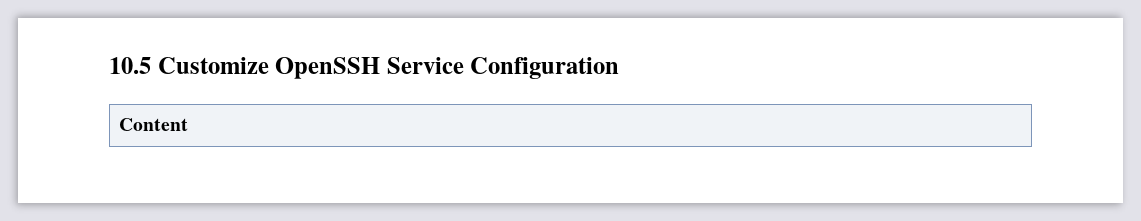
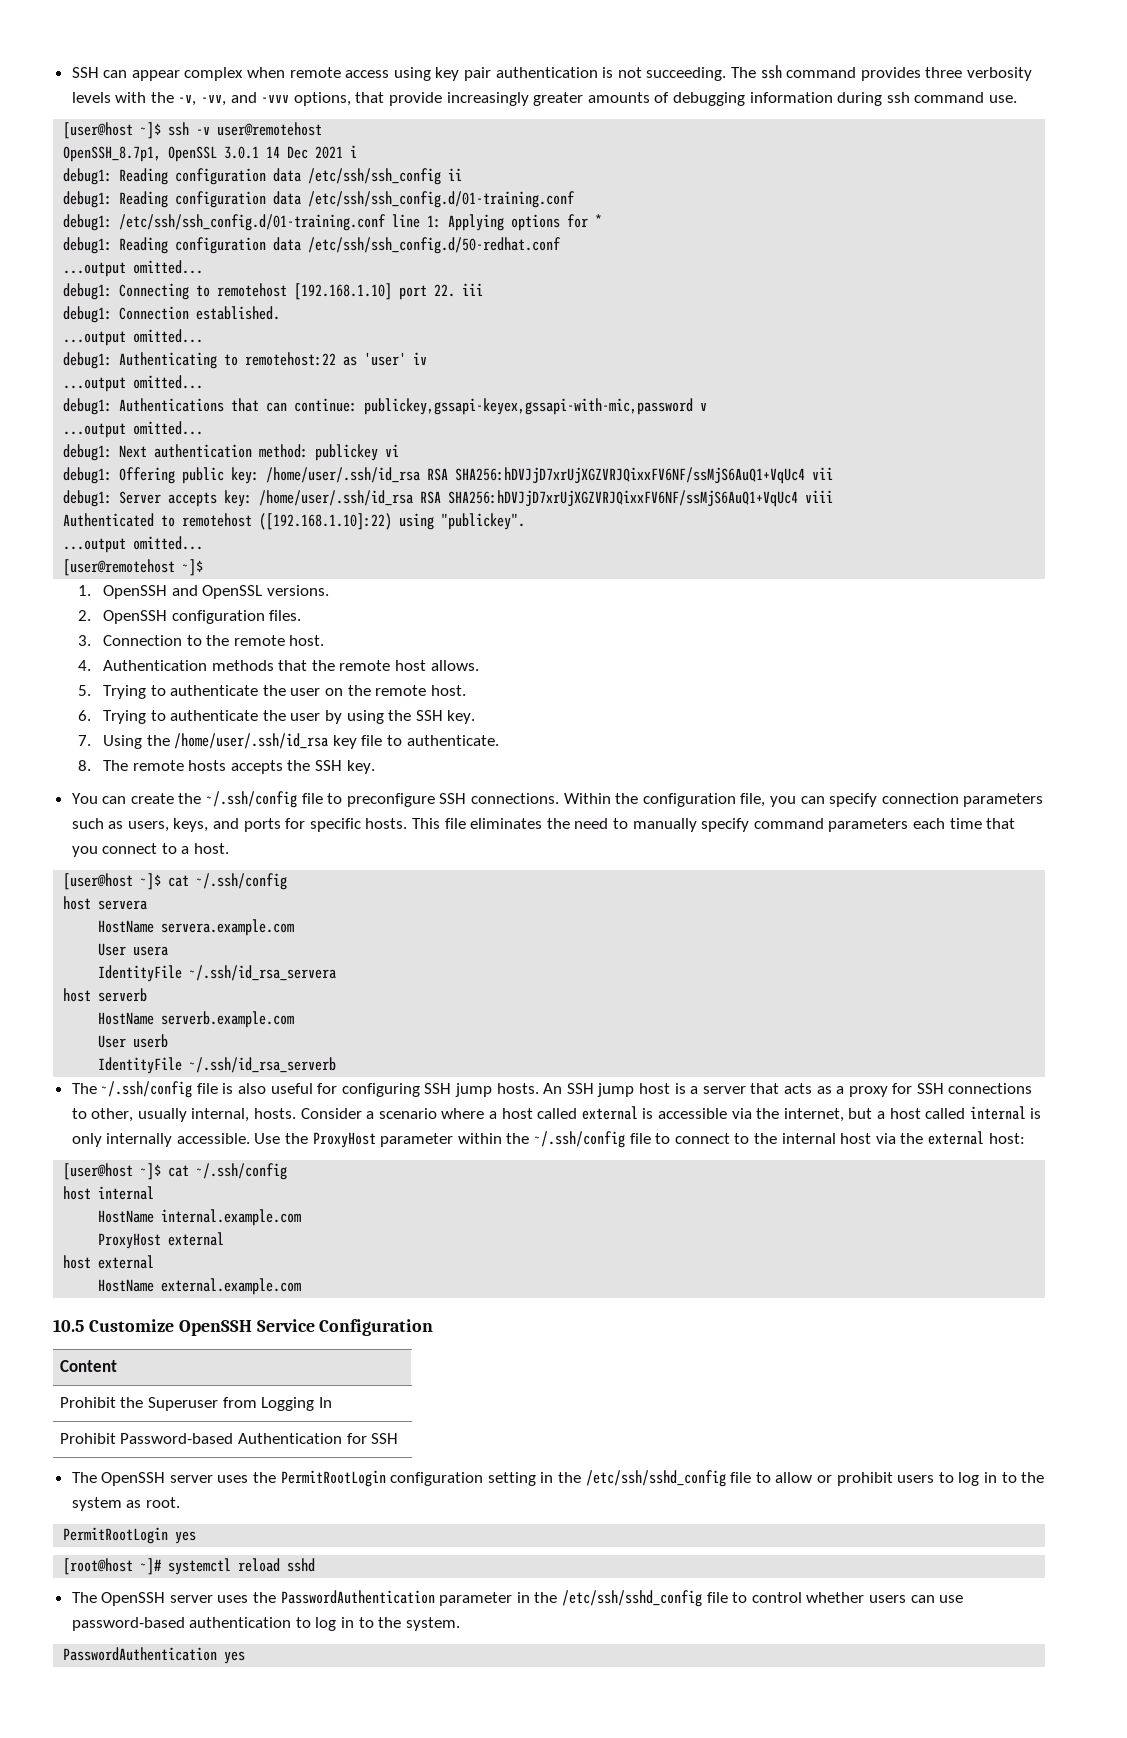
(109, 65) none -> [71,65,1032,81] [71,92,1017,106] [63,122,323,139] [63,145,358,162] [63,168,463,185] [63,191,576,208] [63,214,603,231] [63,237,562,254] [63,260,204,277] [63,283,484,300] [63,306,281,323] [63,329,204,346] [63,352,428,369] [63,375,204,392] [63,398,708,415] [63,421,204,438] [63,444,400,461] [63,467,834,484] [63,490,834,507] [63,513,526,530] [63,536,204,553] [63,559,204,576] [78,585,329,599] [78,610,302,624] [78,635,325,646] [78,660,479,671] [78,685,466,699] [78,710,476,724] [78,733,499,749] [78,760,375,774] [71,791,1044,808] [71,818,1016,832] [71,843,230,857] [63,873,288,890] [63,896,148,910] [98,919,295,936] [98,943,169,956] [98,965,337,982] [63,988,148,1002] [98,1011,295,1028] [98,1034,169,1048] [98,1057,337,1074] [71,1081,1033,1098] [71,1106,1042,1122] [71,1131,1025,1148] [63,1163,288,1180] [63,1186,155,1200] [98,1209,302,1226] [98,1232,225,1249] [63,1255,155,1269] [98,1278,302,1295] SSH can appear complex when remote access using key pair authentication is not succeeding. The ssh command provides three verbosity levels with the -v, -vv, and -vvv options, that provide increasingly greater amounts of debugging information during ssh command use. // [user@host ~]$ ssh -v user@remotehost // OpenSSH_8.7p1, OpenSSL 3.0.1 14 Dec 2021 i // debug1: Reading configuration data /etc/ssh/ssh_config ii // debug1: Reading configuration data /etc/ssh/ssh_config.d/01-training.conf // debug1: /etc/ssh/ssh_config.d/01-training.conf line 1: Applying options for * // debug1: Reading configuration data /etc/ssh/ssh_config.d/50-redhat.conf // ...output omitted... // debug1: Connecting to remotehost [192.168.1.10] port 22. iii // debug1: Connection established. // ...output omitted... // debug1: Authenticating to remotehost:22 as 'user' iv // ...output omitted... // debug1: Authentications that can continue: publickey,gssapi-keyex,gssapi-with-mic,password v // ...output omitted... // debug1: Next authentication method: publickey vi // debug1: Offering public key: /home/user/.ssh/id_rsa RSA SHA256:hDVJjD7xrUjXGZVRJQixxFV6NF/ssMjS6AuQ1+VqUc4 vii // debug1: Server accepts key: /home/user/.ssh/id_rsa RSA SHA256:hDVJjD7xrUjXGZVRJQixxFV6NF/ssMjS6AuQ1+VqUc4 viii // Authenticated to remotehost ([192.168.1.10]:22) using "publickey". // ...output omitted... // [user@remotehost ~]$ // 1. OpenSSH and OpenSSL versions. // 2. OpenSSH configuration files. // 3. Connection to the remote host. // 4. Authentication methods that the remote host allows. // 5. Trying to authenticate the user on the remote host. // 6. Trying to authenticate the user by using the SSH key. // 7. Using the /home/user/.ssh/id_rsa key file to authenticate. // 8. The remote hosts accepts the SSH key. // You can create the ~/.ssh/config file to preconfigure SSH connections. Within the configuration file, you can specify connection parameters such as users, keys, and ports for specific hosts. This file eliminates the need to manually specify command parameters each time that you connect to a host. // [user@host ~]$ cat ~/.ssh/config // host servera // HostName servera.example.com // User usera // IdentityFile ~/.ssh/id_rsa_servera // host serverb // HostName serverb.example.com // User userb // IdentityFile ~/.ssh/id_rsa_serverb // The ~/.ssh/config file is also useful for configuring SSH jump hosts. An SSH jump host is a server that acts as a proxy for SSH connections to other, usually internal, hosts. Consider a scenario where a host called external is accessible via the internet, but a host called internal is only internally accessible. Use the ProxyHost parameter within the ~/.ssh/config file to connect to the internal host via the external host: // [user@host ~]$ cat ~/.ssh/config // host internal // HostName internal.example.com // ProxyHost external // host external // HostName external.example.com //
(189, 124) none -> [59,1397,332,1411] [59,1433,399,1444] [71,1470,1045,1487] [71,1497,180,1511] [63,1527,197,1544] [63,1558,316,1575] [71,1590,964,1607] [71,1617,460,1631] [63,1647,246,1664] // Prohibit the Superuser from Logging In // Prohibit Password-based Authentication for SSH // The OpenSSH server uses the PermitRootLogin configuration setting in the /etc/ssh/sshd_config file to allow or prohibit users to log in to the system as root. // PermitRootLogin yes // [root@host ~]# systemctl reload sshd // The OpenSSH server uses the PasswordAuthentication parameter in the /etc/ssh/sshd_config file to control whether users can use password-based authentication to log in to the system. // PasswordAuthentication yes

